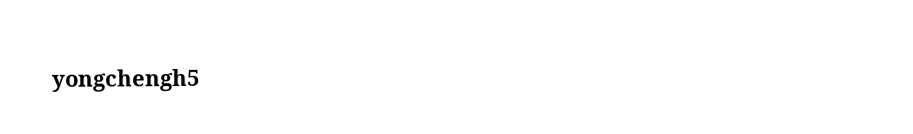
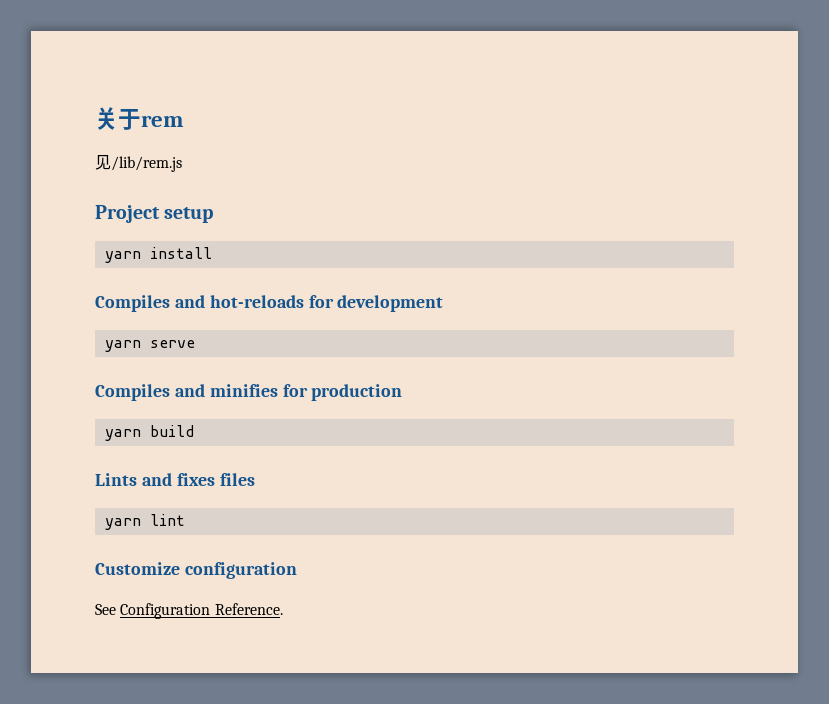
[52,68,200,92] yongchengh5 -> [95,107,184,130] [95,155,182,172] [95,205,214,223] [104,247,212,263] [95,295,444,312] [104,340,195,352] [95,384,403,401] [104,425,194,441] [95,473,255,486] [104,514,185,530] [95,562,297,579] [95,603,283,619] 关于rem // 见/lib/rem.js // Project setup // yarn install // Compiles and hot-reloads for development // yarn serve // Compiles and minifies for production // yarn build // Lints and fixes files // yarn lint // Customize configuration // See Configuration Reference.

